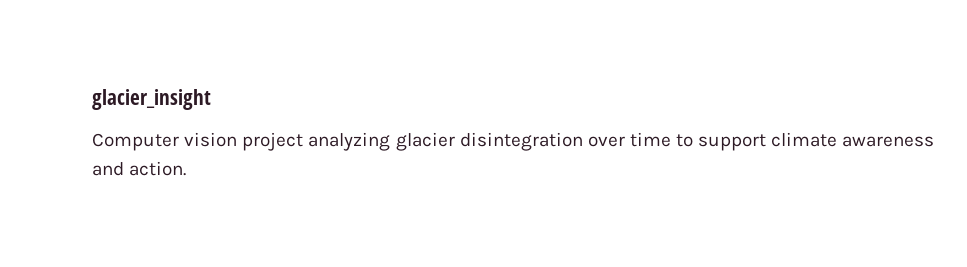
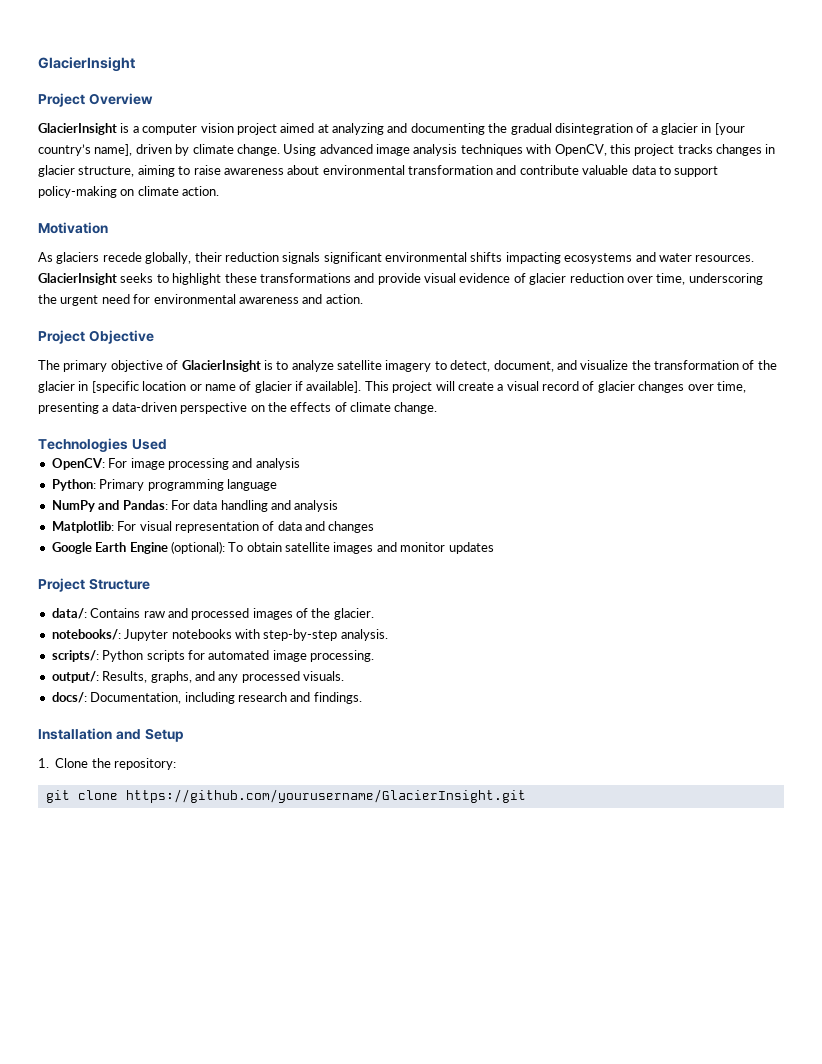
[92,89,211,110] [92,132,935,151] [92,161,187,176] glacier_insight // Computer vision project analyzing glacier disintegration over time to support climate awareness and action. -> [38,57,135,72] [38,93,153,107] [38,123,745,135] [38,144,776,156] [38,165,719,177] [38,186,220,198] [38,222,108,234] [38,252,755,264] [38,273,763,285] [38,294,363,306] [38,330,154,344] [38,360,777,372] [38,381,746,393] [38,402,438,414] [38,438,167,452] [51,458,300,470] [51,479,277,491] [51,500,339,512] [51,521,375,533] [51,541,494,554] [38,578,150,592] [51,608,374,620] [51,629,388,641] [51,650,374,662] [51,671,344,683] [51,692,362,704] [38,728,184,742] [38,758,176,770] [45,789,526,803] GlacierInsight // Project Overview // GlacierInsight is a computer vision project aimed at analyzing and documenting the gradual disintegration of a glacier in [your country’s name], driven by climate change. Using advanced image analysis techniques with OpenCV, this project tracks changes in glacier structure, aiming to raise awareness about environmental transformation and contribute valuable data to support policy-making on climate action. // Motivation // As glaciers recede globally, their reduction signals significant environmental shifts impacting ecosystems and water resources. GlacierInsight seeks to highlight these transformations and provide visual evidence of glacier reduction over time, underscoring the urgent need for environmental awareness and action. // Project Objective // The primary objective of GlacierInsight is to analyze satellite imagery to detect, document, and visualize the transformation of the glacier in [specific location or name of glacier if available]. This project will create a visual record of glacier changes over time, presenting a data-driven perspective on the effects of climate change. // Technologies Used // OpenCV: For image processing and analysis // Python: Primary programming language // NumPy and Pandas: For data handling and analysis // Matplotlib: For visual representation of data and changes // Google Earth Engine (optional): To obtain satellite images and monitor updates // Project Structure // data/: Contains raw and processed images of the glacier. // notebooks/: Jupyter notebooks with step-by-step analysis. // scripts/: Python scripts for automated image processing. // output/: Results, graphs, and any processed visuals. // docs/: Documentation, including research and findings. // Installation and Setup // 1. Clone the repository: // git clone https://github.com/yourusername/GlacierInsight.git

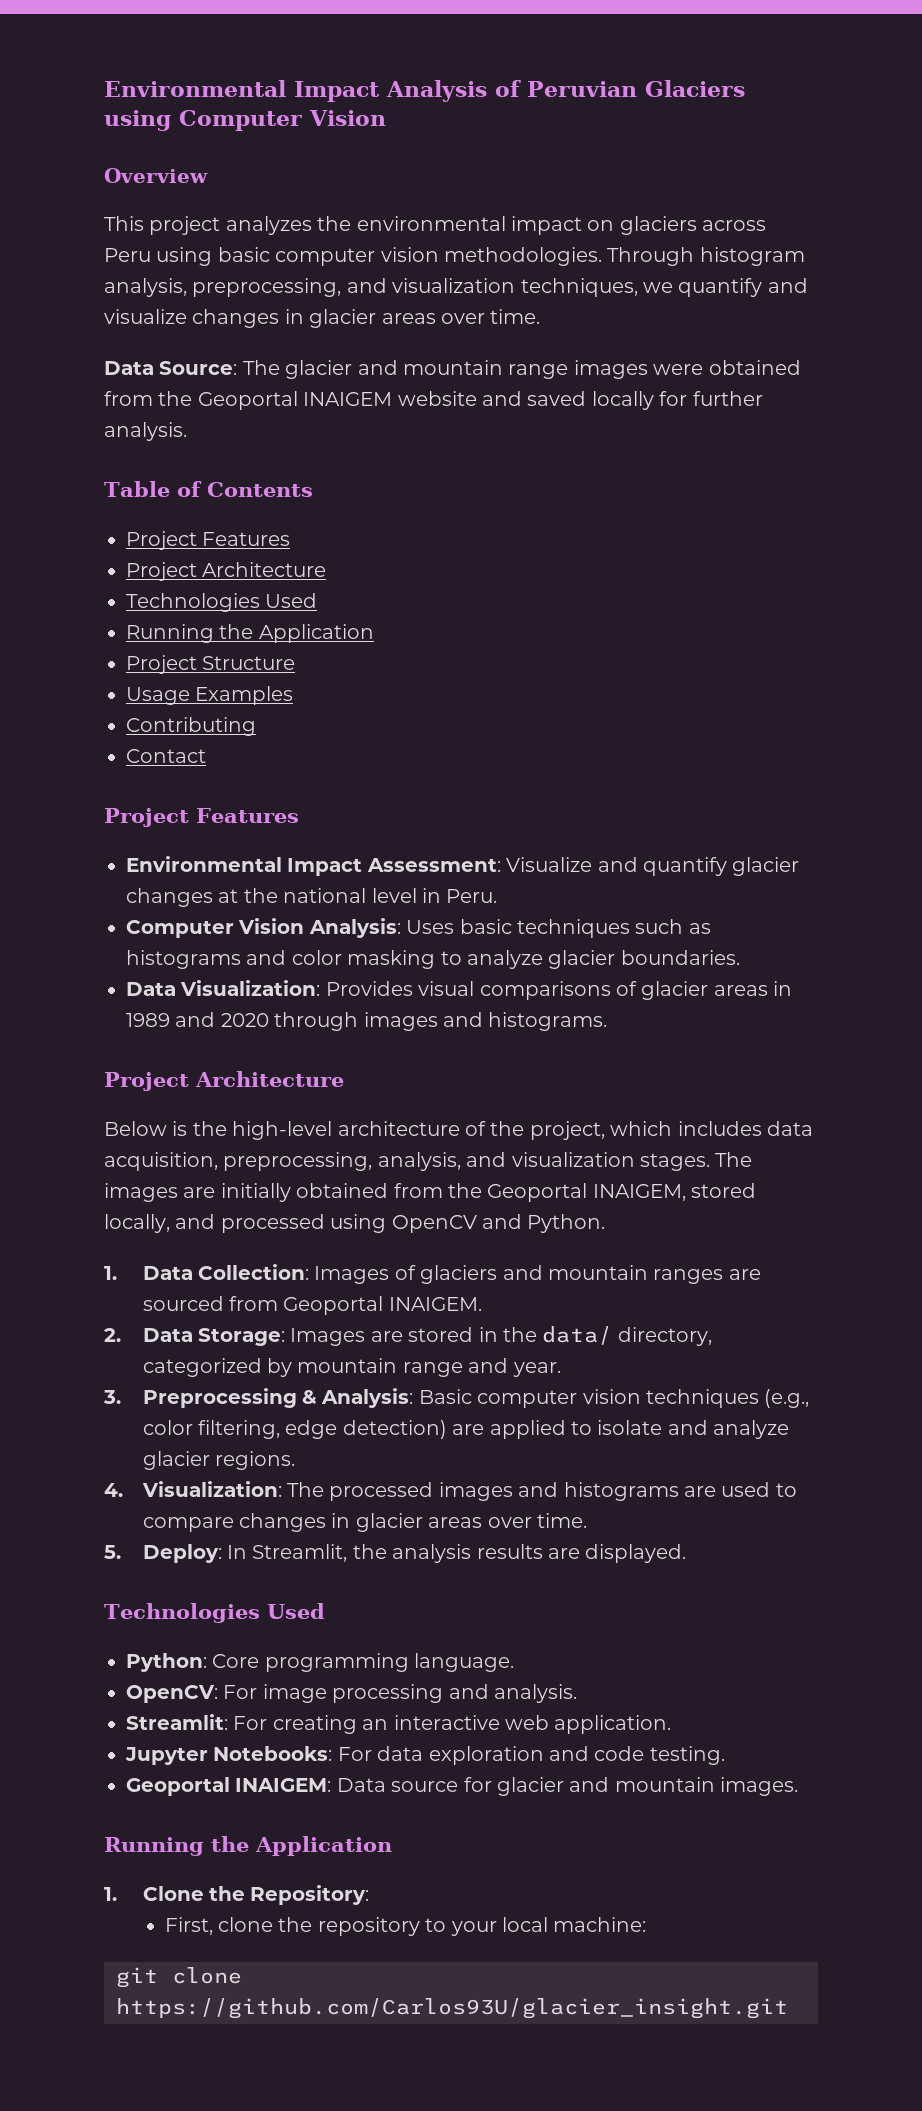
[38,57,135,72] [38,93,153,107] [38,123,745,135] [38,144,776,156] [38,165,719,177] [38,186,220,198] [38,222,108,234] [38,252,755,264] [38,273,763,285] [38,294,363,306] [38,330,154,344] [38,360,777,372] [38,381,746,393] [38,402,438,414] [38,438,167,452] GlacierInsight // Project Overview // GlacierInsight is a computer vision project aimed at analyzing and documenting the gradual disintegration of a glacier in [your country’s name], driven by climate change. Using advanced image analysis techniques with OpenCV, this project tracks changes in glacier structure, aiming to raise awareness about environmental transformation and contribute valuable data to support policy-making on climate action. // Motivation // As glaciers recede globally, their reduction signals significant environmental shifts impacting ecosystems and water resources. GlacierInsight seeks to highlight these transformations and provide visual evidence of glacier reduction over time, underscoring the urgent need for environmental awareness and action. // Project Objective // The primary objective of GlacierInsight is to analyze satellite imagery to detect, document, and visualize the transformation of the glacier in [specific location or name of glacier if available]. This project will create a visual record of glacier changes over time, presenting a data-driven perspective on the effects of climate change. // Technologies Used -> [104,80,745,102] [104,110,386,131] [104,168,208,183] [104,216,767,235] [104,247,805,266] [104,278,808,297] [104,309,541,328] [104,360,801,379] [104,391,763,410] [104,422,187,441] [104,481,313,497] [126,531,291,550] [126,562,327,581] [126,593,318,612] [126,624,374,643] [126,655,296,674] [126,686,294,705] [126,717,256,736] [126,749,206,763] [104,808,299,827] [126,856,800,876] [126,888,498,907] [126,918,711,938] [126,950,740,969] [126,980,793,1000] [126,1012,608,1031] [104,1071,344,1091] [104,1121,813,1140] [104,1152,753,1171] [104,1183,757,1202] [104,1214,606,1233] [104,1264,761,1284] [142,1296,482,1315] [104,1326,712,1346] [142,1358,561,1377] [103,1388,810,1408] [142,1420,790,1439] [142,1451,296,1470] [104,1481,797,1501] [142,1513,588,1532] [104,1544,687,1563] [104,1603,325,1623] [126,1653,515,1672] Environmental Impact Analysis of Peruvian Glaciers using Computer Vision // Overview // This project analyzes the environmental impact on glaciers across Peru using basic computer vision methodologies. Through histogram analysis, preprocessing, and visualization techniques, we quantify and visualize changes in glacier areas over time. // Data Source: The glacier and mountain range images were obtained from the Geoportal INAIGEM website and saved locally for further analysis. // Table of Contents // Project Features // Project Architecture // Technologies Used // Running the Application // Project Structure // Usage Examples // Contributing // Contact // Project Features // Environmental Impact Assessment: Visualize and quantify glacier changes at the national level in Peru. // Computer Vision Analysis: Uses basic techniques such as histograms and color masking to analyze glacier boundaries. // Data Visualization: Provides visual comparisons of glacier areas in 1989 and 2020 through images and histograms. // Project Architecture // Below is the high-level architecture of the project, which includes data acquisition, preprocessing, analysis, and visualization stages. The images are initially obtained from the Geoportal INAIGEM, stored locally, and processed using OpenCV and Python. // 1. Data Collection: Images of glaciers and mountain ranges are sourced from Geoportal INAIGEM. // 2. Data Storage: Images are stored in the data/ directory, categorized by mountain range and year. // 3. Preprocessing & Analysis: Basic computer vision techniques (e.g., color filtering, edge detection) are applied to isolate and analyze glacier regions. // 4. Visualization: The processed images and histograms are used to compare changes in glacier areas over time. // 5. Deploy: In Streamlit, the analysis results are displayed. // Technologies Used // Python: Core programming language.
[255,458,300,470] [51,479,277,491] [51,500,339,512] [51,521,375,533] [51,541,494,554] [38,578,150,592] [51,608,374,620] [51,629,388,641] [51,650,374,662] [51,671,344,683] [51,692,362,704] [38,728,184,742] [38,758,176,770] analysis // Python: Primary programming language // NumPy and Pandas: For data handling and analysis // Matplotlib: For visual representation of data and changes // Google Earth Engine (optional): To obtain satellite images and monitor updates // Project Structure // data/: Contains raw and processed images of the glacier. // notebooks/: Jupyter notebooks with step-by-step analysis. // scripts/: Python scripts for automated image processing. // output/: Results, graphs, and any processed visuals. // docs/: Documentation, including research and findings. // Installation and Setup // 1. Clone the repository: -> [494,1684,577,1703] [126,1714,672,1734] [125,1746,725,1765] [126,1777,799,1796] [104,1836,392,1856] [104,1885,370,1905] [164,1917,647,1936] analysis. // Streamlit: For creating an interactive web application. // Jupyter Notebooks: For data exploration and code testing. // Geoportal INAIGEM: Data source for glacier and mountain images. // Running the Application // 1. Clone the Repository: // First, clone the repository to your local machine:
[125,789,526,803] https://github.com/yourusername/GlacierInsight.git -> [116,1998,788,2019] https://github.com/Carlos93U/glacier_insight.git

